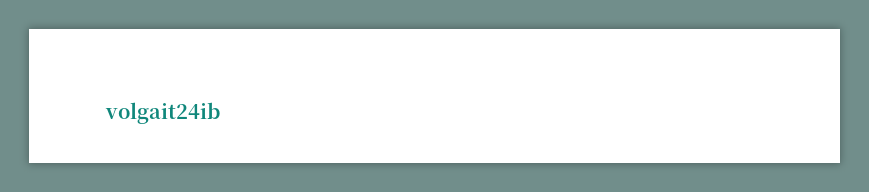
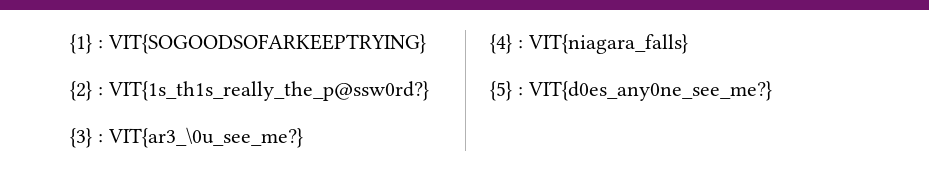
[105,102,220,124] volgait24ib -> [70,34,426,54] [70,81,429,101] [70,127,303,148] [490,34,688,54] [490,81,772,101] {1} : VIT{SOGOODSOFARKEEPTRYING} // {2} : VIT{1s_th1s_really_the_p@ssw0rd?} // {3} : VIT{ar3_\0u_see_me?} // {4} : VIT{niagara_falls} // {5} : VIT{d0es_any0ne_see_me?}

